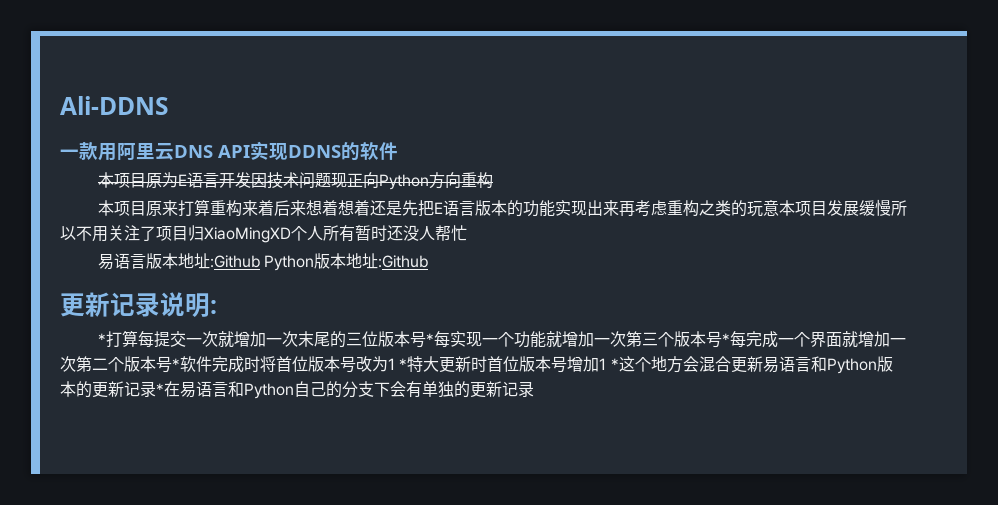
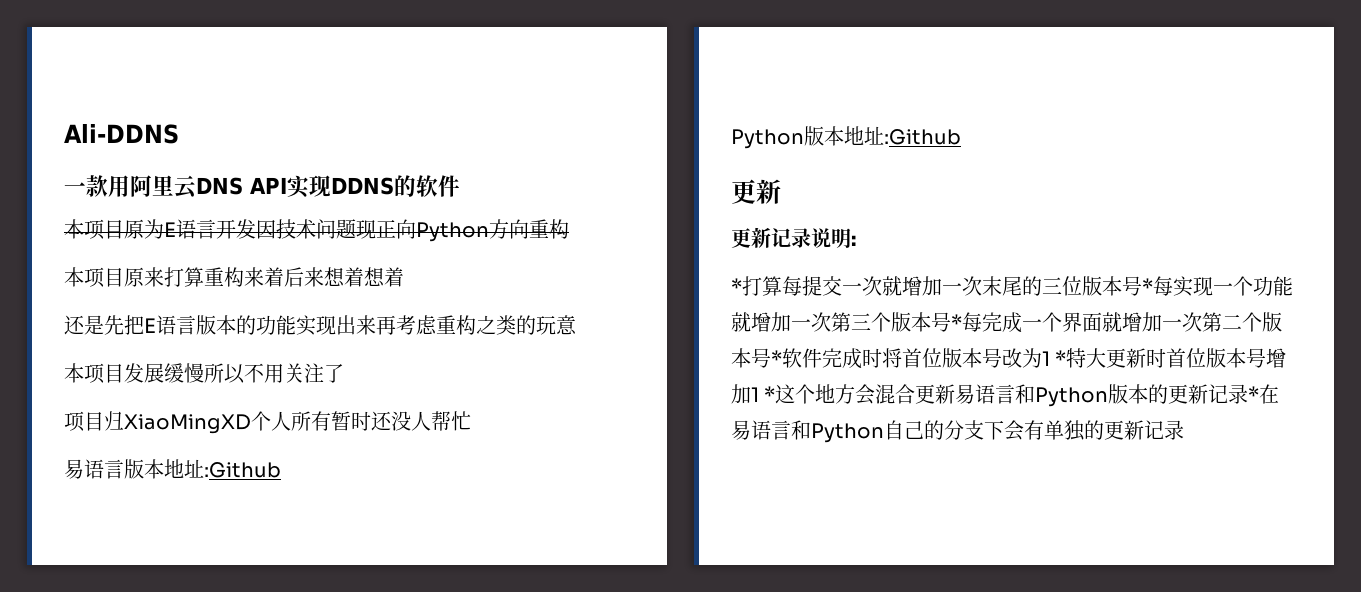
(370, 208) none -> (404, 277) //
(779, 208) none -> (577, 325) //
(156, 233) none -> (344, 373) //
(260, 261) none -> (281, 470) //
(110, 304) none -> [731,227,771,248] // 更新

